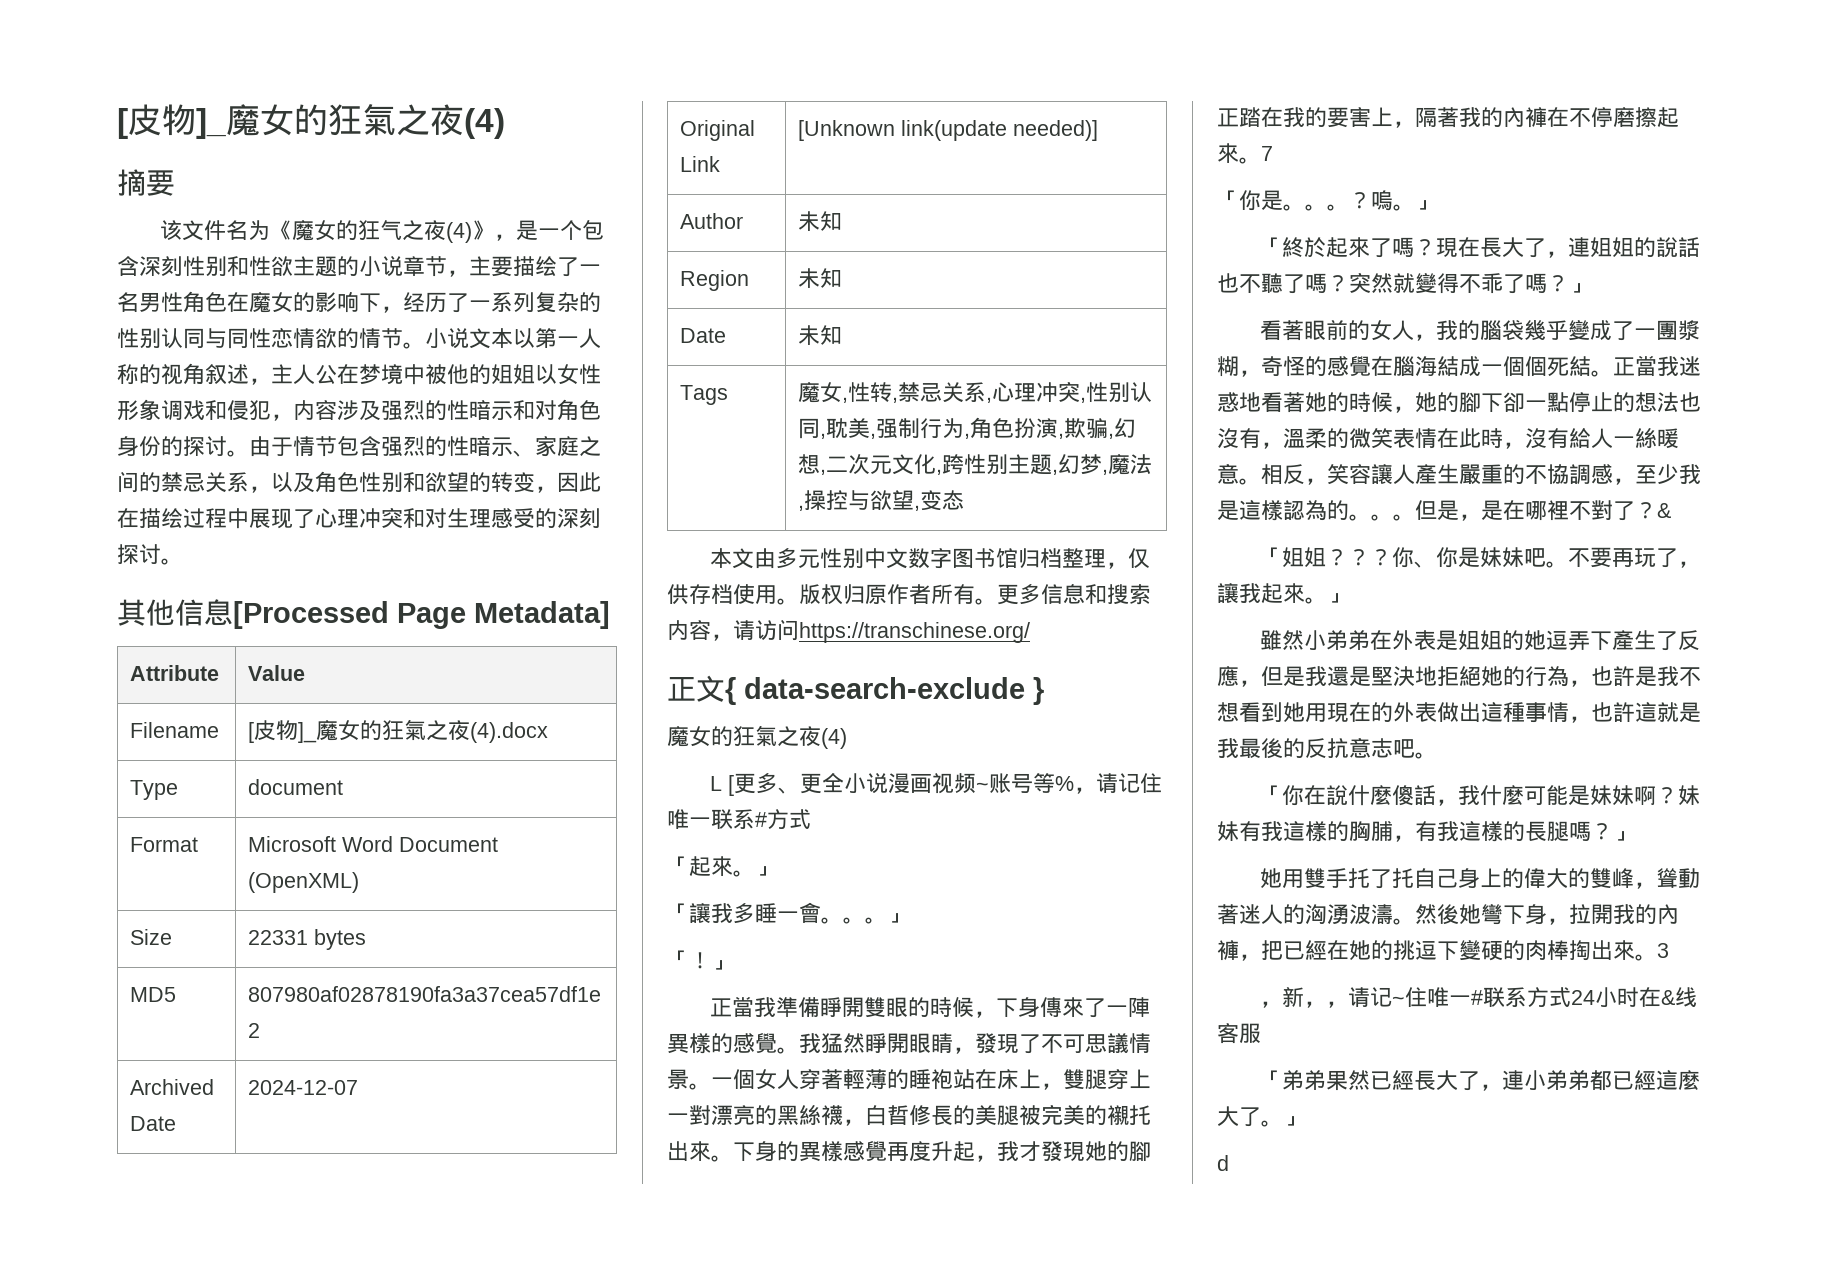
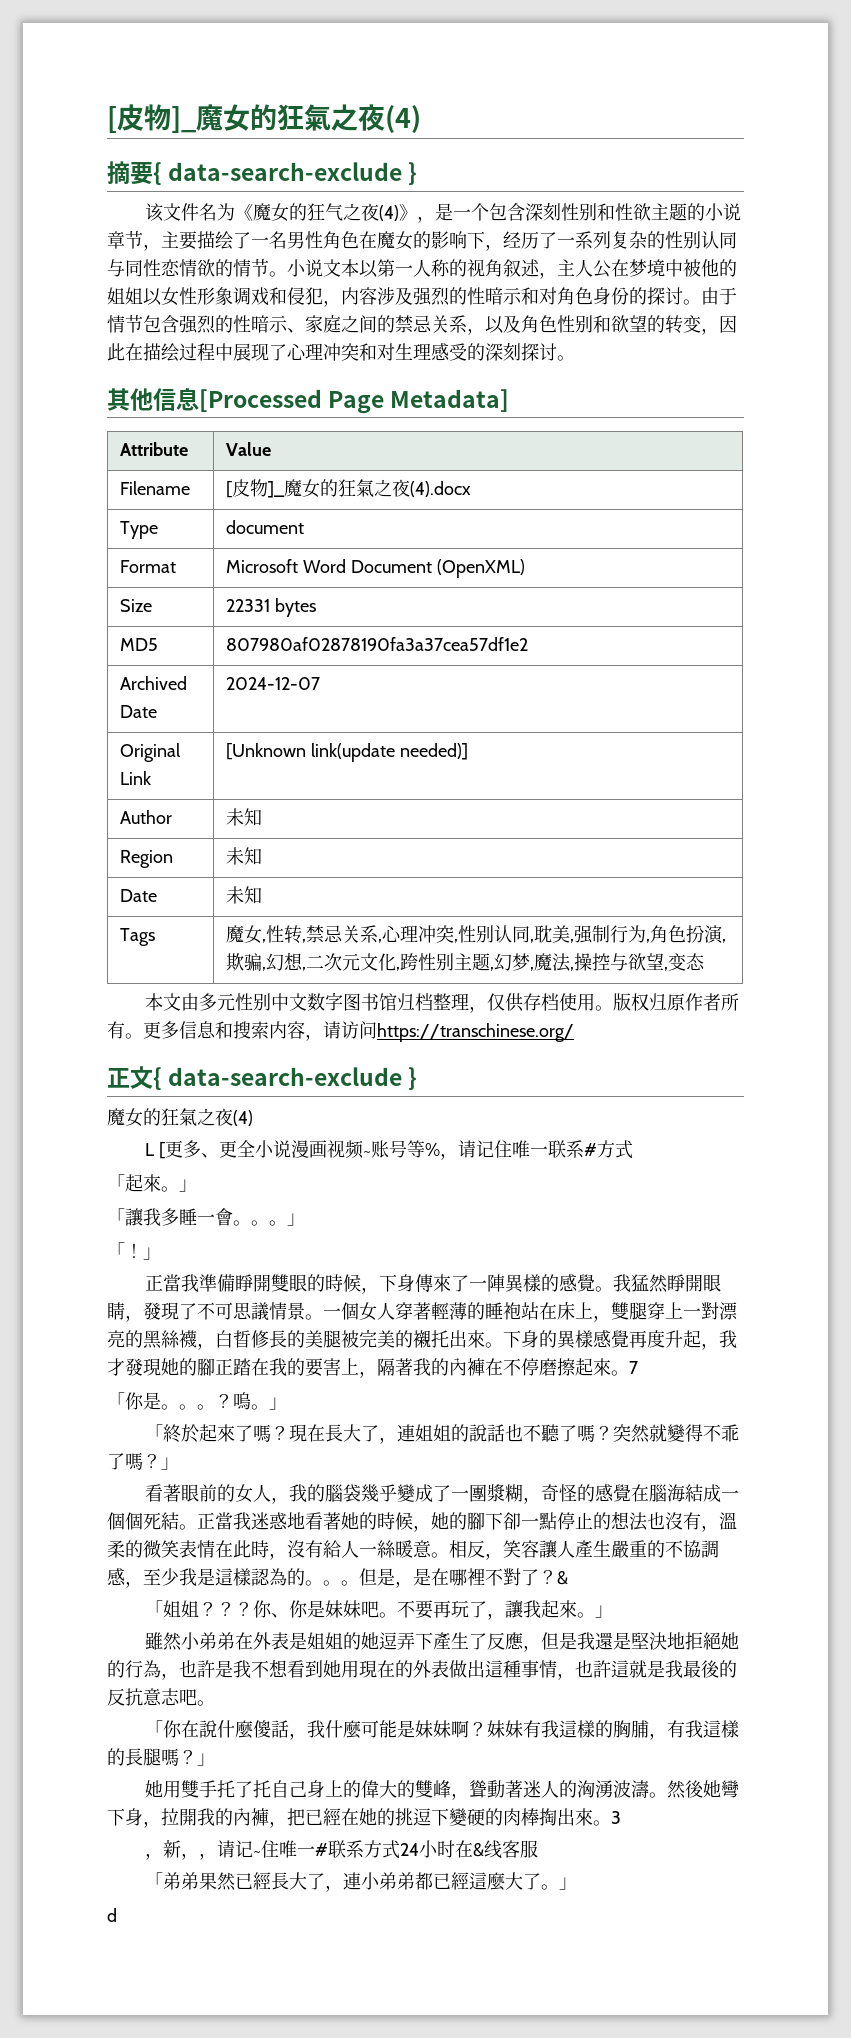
(175, 183) none -> [153,162,418,185] { data-search-exclude }

